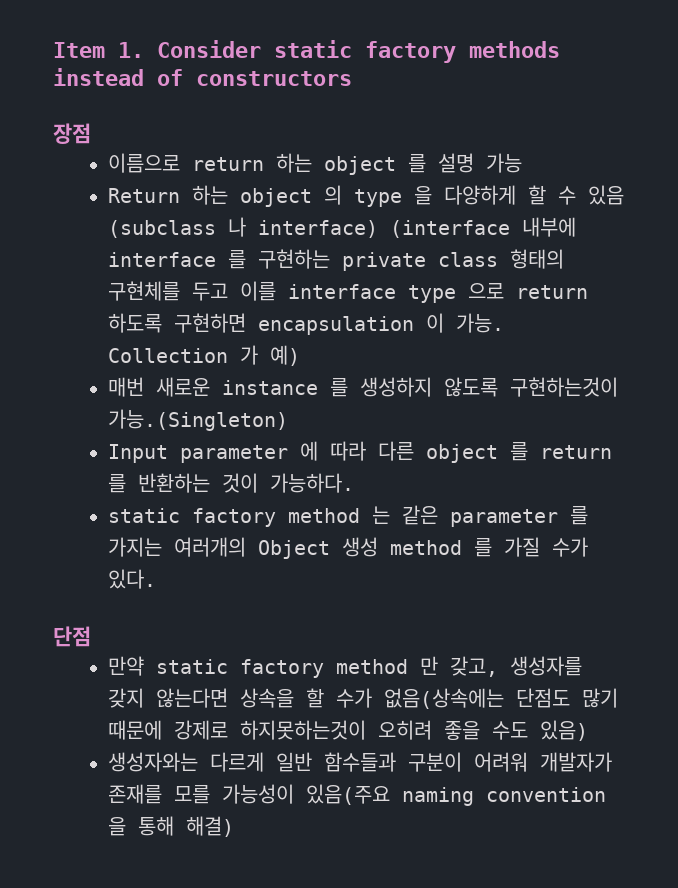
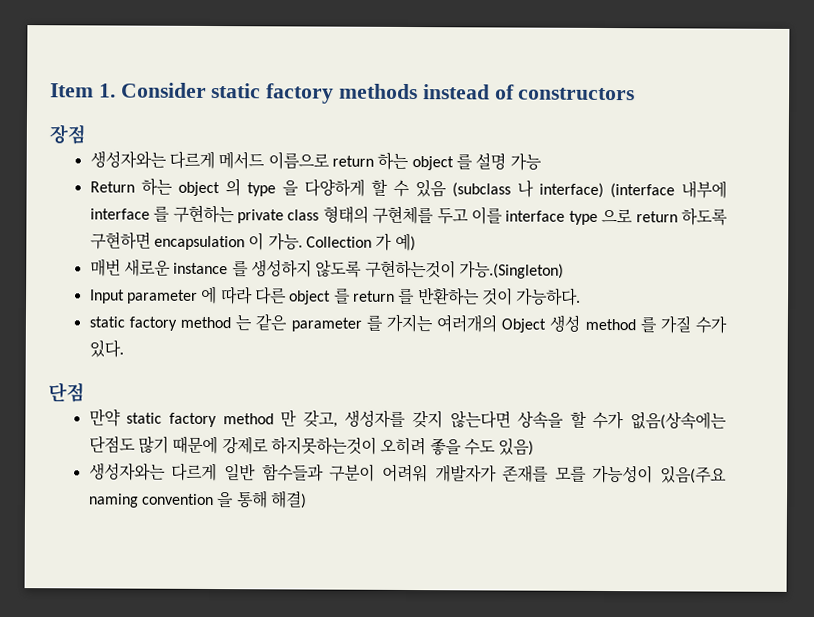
(91, 133) none -> [89,150,266,170] 생성자와는 다르게 메서드

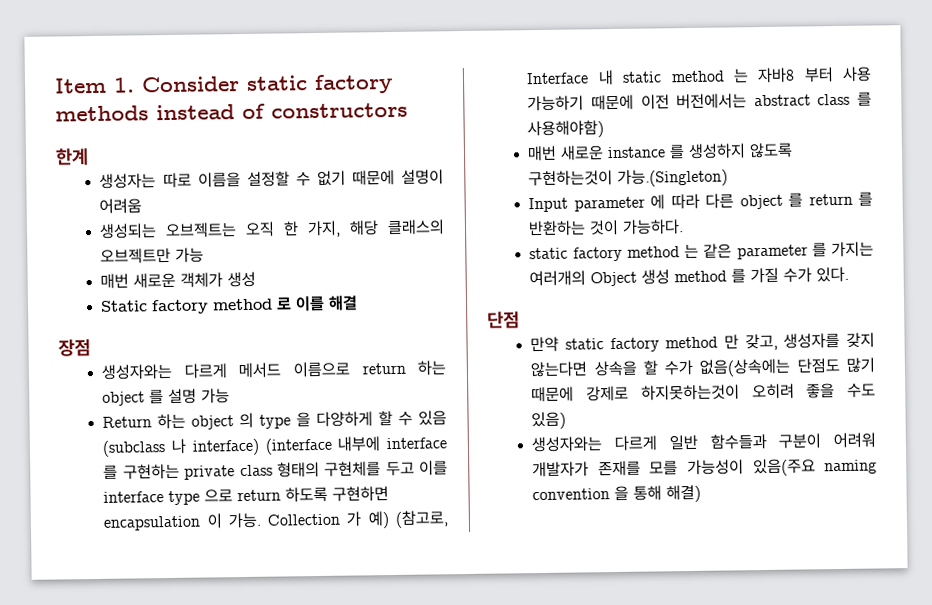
(636, 94) none -> [55,148,89,166] [99,169,444,189] [99,198,143,214] [99,219,445,239] [100,247,205,264] [100,271,257,289] [100,295,359,315] // 한계 // 생성자는 따로 이름을 설정할 수 없기 때문에 설명이 어려움 // 생성되는 오브젝트는 오직 한 가지, 해당 클래스의 오브젝트만 가능 // 매번 새로운 객체가 생성 // Static factory method 로 이를 해결
(416, 242) none -> [395,510,449,528] [526,66,872,86] [527,91,872,112] [527,120,605,139] (참고로, Interface 내 static method 는 자바8 부터 사용 가능하기 때문에 이전 버전에서는 abstract class 를 사용해야함)

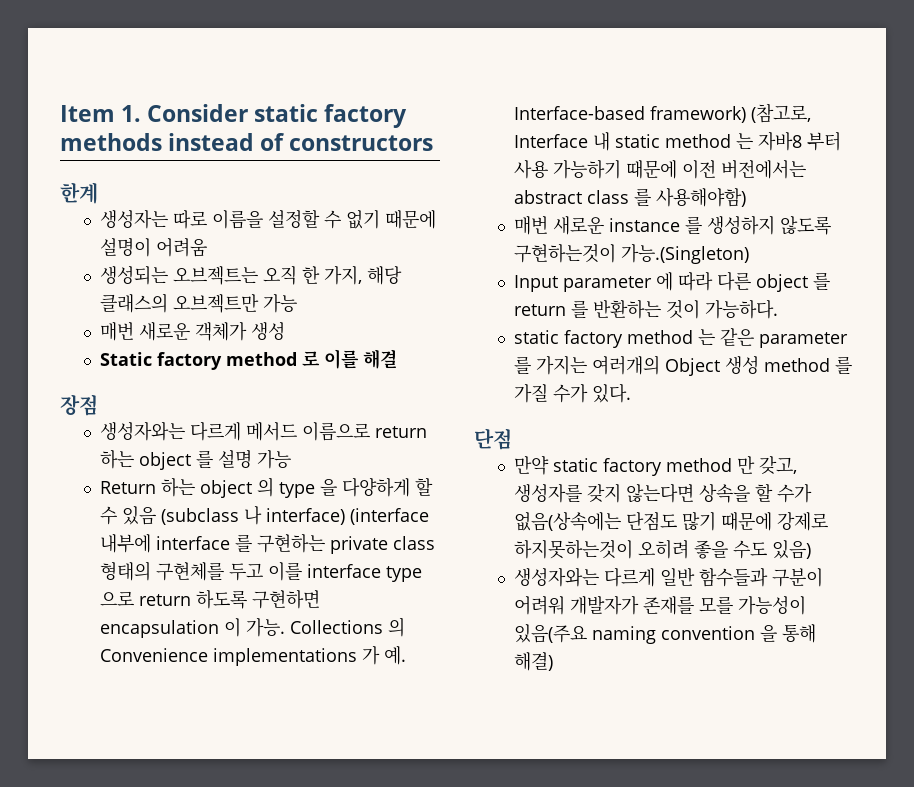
[267,511,390,529] Collection 가 예) -> [289,617,405,637] [99,646,406,666] [513,106,746,123] Collections 의 Convenience implementations 가 예. Interface-based framework)

